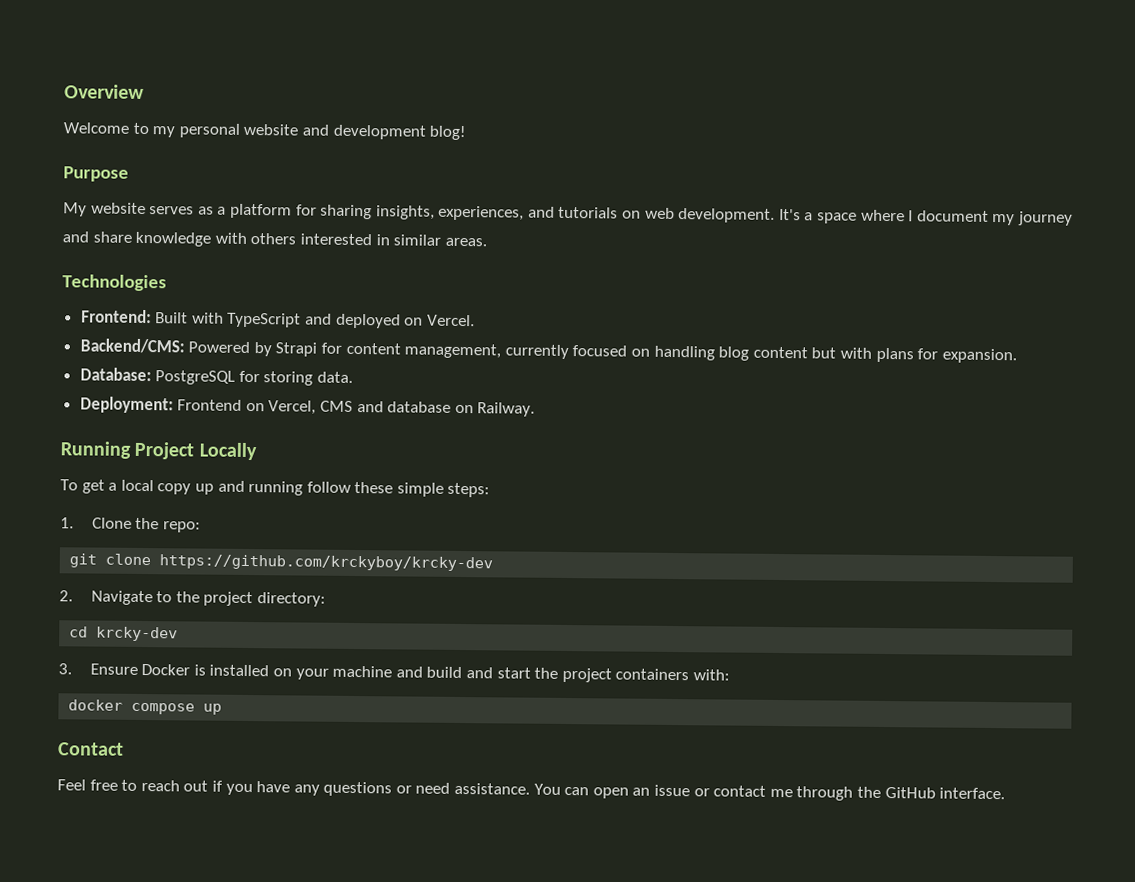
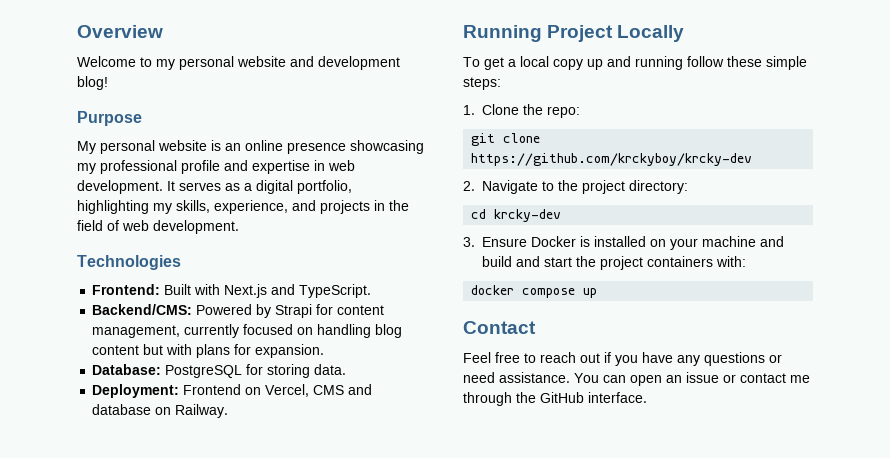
[90,202,1073,226] [62,231,487,247] website serves as a platform for sharing insights, experiences, and tutorials on web development. It's a space where I document my journey and share knowledge with others interested in similar areas. -> [100,140,424,154] [77,160,355,174] [77,180,352,194] [77,200,409,214] [77,220,239,234] personal website is an online presence showcasing my professional profile and expertise in web development. It serves as a digital portfolio, highlighting my skills, experience, and projects in the field of web development.
[227,312,475,329] TypeScript and deployed on Vercel. -> [224,284,372,298] Next.js and TypeScript.

